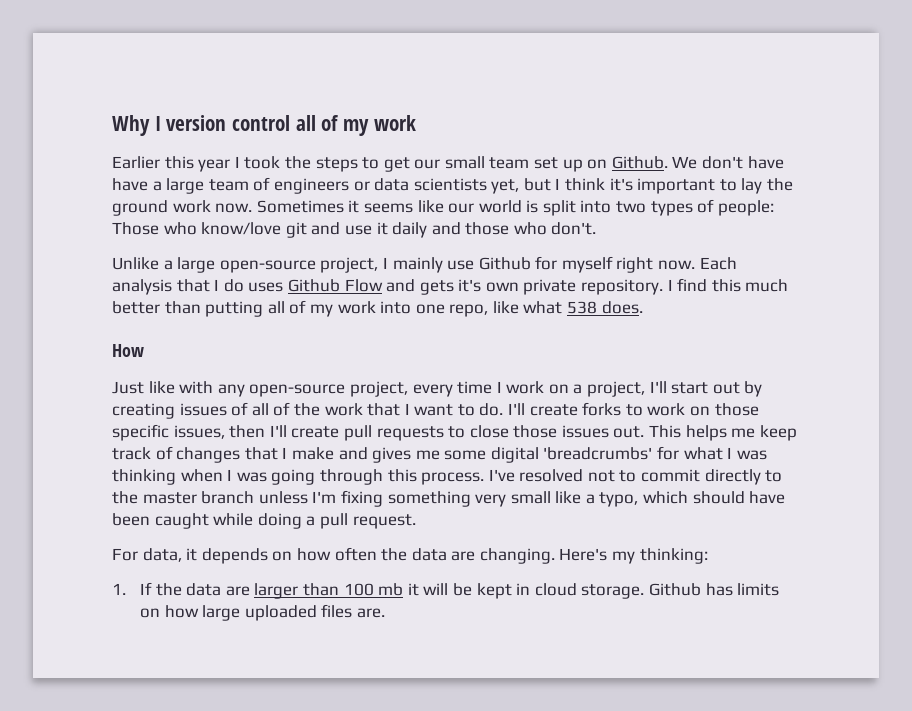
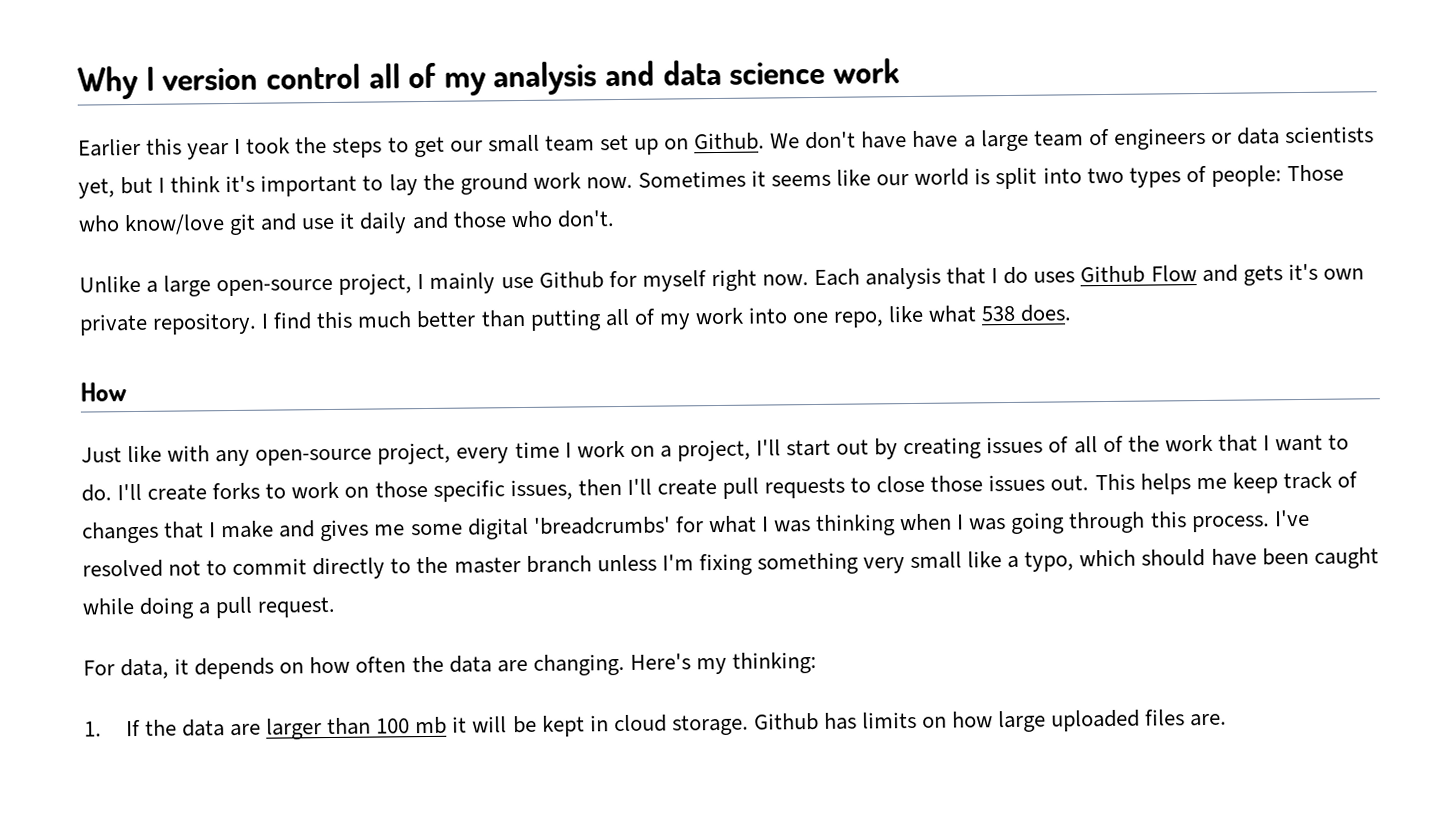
(370, 127) none -> [493,59,826,96] analysis and data science

